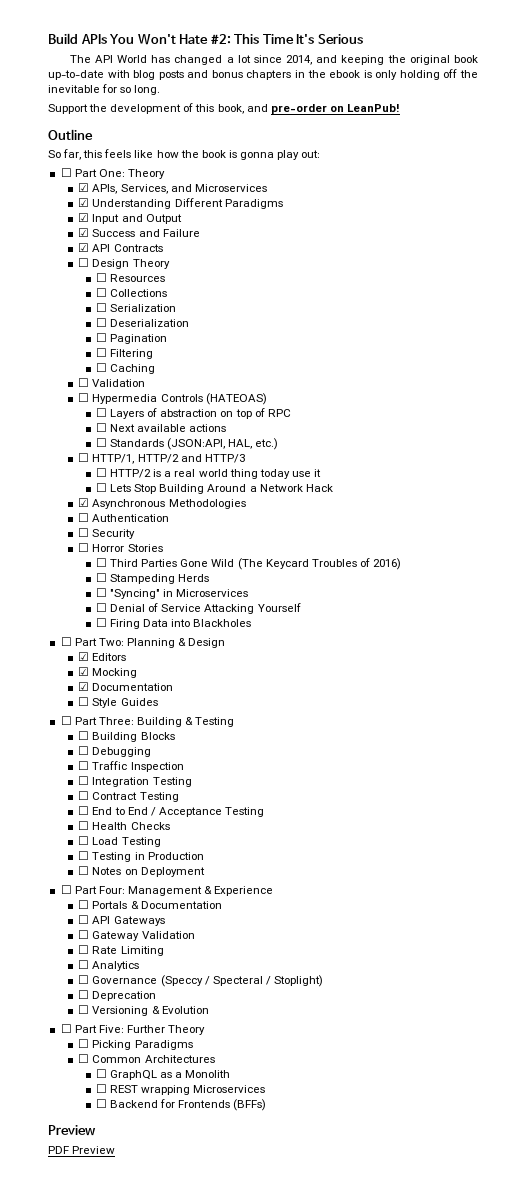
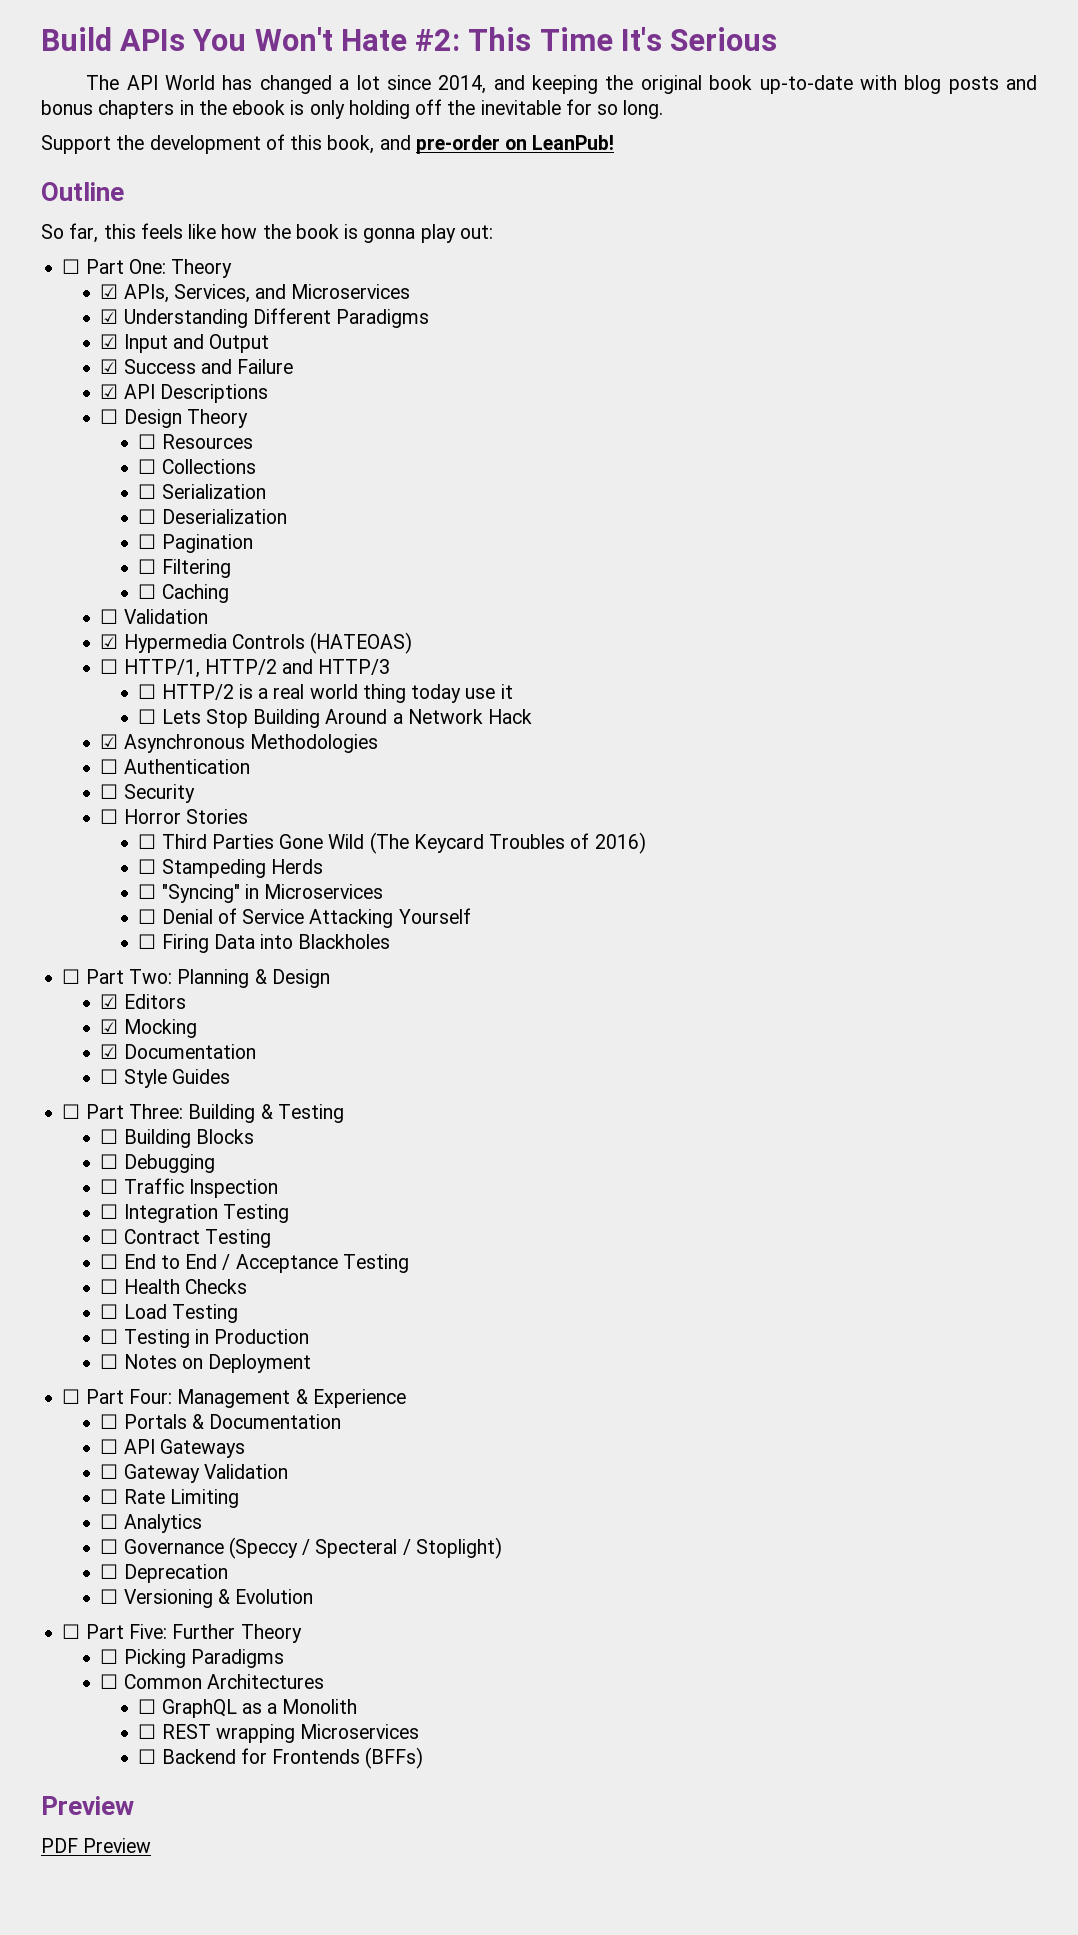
[113,244,163,252] Contracts -> [159,384,268,403] Descriptions
[78,393,90,402] ☐ -> [100,634,119,649] ☑
[96,408,291,419] [96,423,227,432] [96,438,279,450] // ☐ Layers of abstraction on top of RPC // ☐ Next available actions // ☐ Standards (JSON:API, HAL, etc.) -> (413, 643) none

